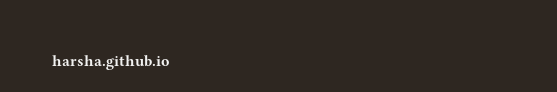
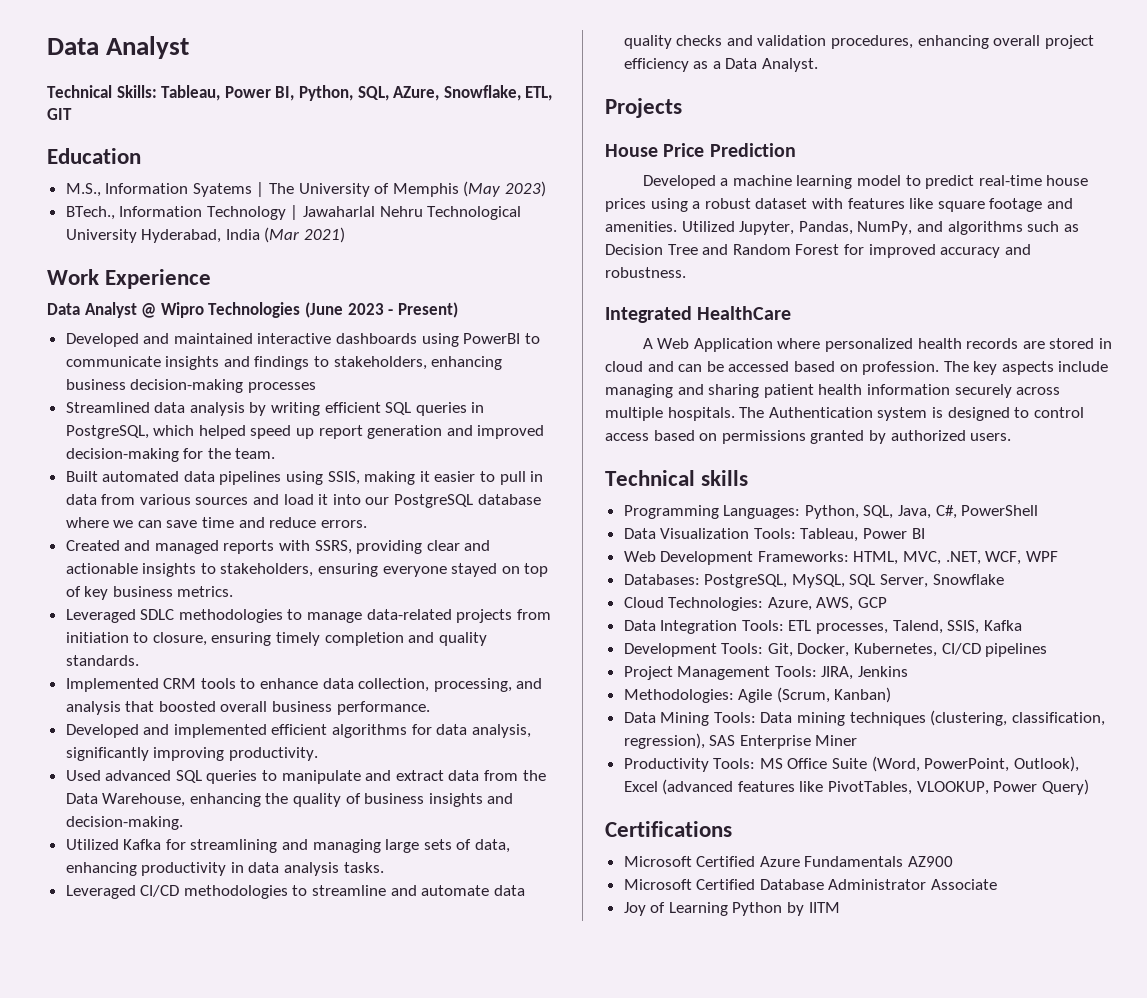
[52,55,170,70] harsha.github.io -> [47,36,190,59] [47,85,553,101] [47,108,72,120] [47,148,141,164] [65,181,547,197] [65,205,522,220] [65,227,346,243] [47,269,212,289] [47,302,458,318] [65,333,540,347] [65,356,503,370] [65,379,316,393] [65,402,485,416] [65,425,545,439] [65,448,276,462] [65,471,544,485] [65,494,541,508] [65,517,367,528] [65,540,491,554] [65,563,549,577] [65,586,234,600] [65,609,551,623] [65,632,487,646] [65,655,139,666] [65,678,543,692] [65,701,430,715] [65,724,531,738] [65,747,318,761] [65,770,546,784] [65,793,514,807] [65,816,183,830] [65,839,511,853] [65,862,384,876] [65,885,525,899] [623,35,1094,49] [623,58,819,72] [605,98,682,118] [605,143,796,157] [642,175,1089,189] [605,198,1073,212] [605,221,1079,235] [605,244,1031,258] [605,267,686,278] [605,306,792,323] [642,338,1112,352] [605,361,1109,375] [605,384,1061,398] [605,407,1084,421] [605,430,1012,444] [605,470,749,486] [623,505,1039,519] [623,528,925,542] [623,551,1058,565] [623,574,1004,588] [623,597,888,611] [623,620,1022,634] [623,643,1048,657] [623,666,909,680] [623,687,892,703] [623,710,1105,726] [623,733,858,749] [623,756,1079,772] [623,779,1089,795] [605,821,732,837] [623,856,954,867] [623,879,998,890] [623,902,840,916] Data Analyst // Technical Skills: Tableau, Power BI, Python, SQL, AZure, Snowflake, ETL, GIT // Education // M.S., Information Syatems | The University of Memphis (May 2023) // BTech., Information Technology | Jawaharlal Nehru Technological University Hyderabad, India (Mar 2021) // Work Experience // Data Analyst @ Wipro Technologies (June 2023 - Present) // Developed and maintained interactive dashboards using PowerBI to communicate insights and findings to stakeholders, enhancing business decision-making processes // Streamlined data analysis by writing efficient SQL queries in PostgreSQL, which helped speed up report generation and improved decision-making for the team. // Built automated data pipelines using SSIS, making it easier to pull in data from various sources and load it into our PostgreSQL database where we can save time and reduce errors. // Created and managed reports with SSRS, providing clear and actionable insights to stakeholders, ensuring everyone stayed on top of key business metrics. // Leveraged SDLC methodologies to manage data-related projects from initiation to closure, ensuring timely completion and quality standards. // Implemented CRM tools to enhance data collection, processing, and analysis that boosted overall business performance. // Developed and implemented efficient algorithms for data analysis, significantly improving productivity. // Used advanced SQL queries to manipulate and extract data from the Data Warehouse, enhancing the quality of business insights and decision-making. // Utilized Kafka for streamlining and managing large sets of data, enhancing productivity in data analysis tasks. // Leveraged CI/CD methodologies to streamline and automate data quality checks and validation procedures, enhancing overall project efficiency as a Data Analyst. // Projects // House Price Prediction // Developed a machine learning model to predict real-time house prices using a robust dataset with features like square footage and amenities. Utilized Jupyter, Pandas, NumPy, and algorithms such as Decision Tree and Random Forest for improved accuracy and robustness. // Integrated HealthCare // A Web Application where personalized health records are stored in cloud and can be accessed based on profession. The key aspects include managing and sharing patient health information securely across multiple hospitals. The Authentication system is designed to control access based on permissions granted by authorized users. // Technical skills // Programming Languages: Python, SQL, Java, C#, PowerShell // Data Visualization Tools: Tableau, Power BI // Web Development Frameworks: HTML, MVC, .NET, WCF, WPF // Databases: PostgreSQL, MySQL, SQL Server, Snowflake // Cloud Technologies: Azure, AWS, GCP // Data Integration Tools: ETL processes, Talend, SSIS, Kafka // Development Tools: Git, Docker, Kubernetes, CI/CD pipelines // Project Management Tools: JIRA, Jenkins // Methodologies: Agile (Scrum, Kanban) // Data Mining Tools: Data mining techniques (clustering, classification, regression), SAS Enterprise Miner // Productivity Tools: MS Office Suite (Word, PowerPoint, Outlook), Excel (advanced features like PivotTables, VLOOKUP, Power Query) // Certifications // Microsoft Certified Azure Fundamentals AZ900 // Microsoft Certified Database Administrator Associate // Joy of Learning Python by IITM

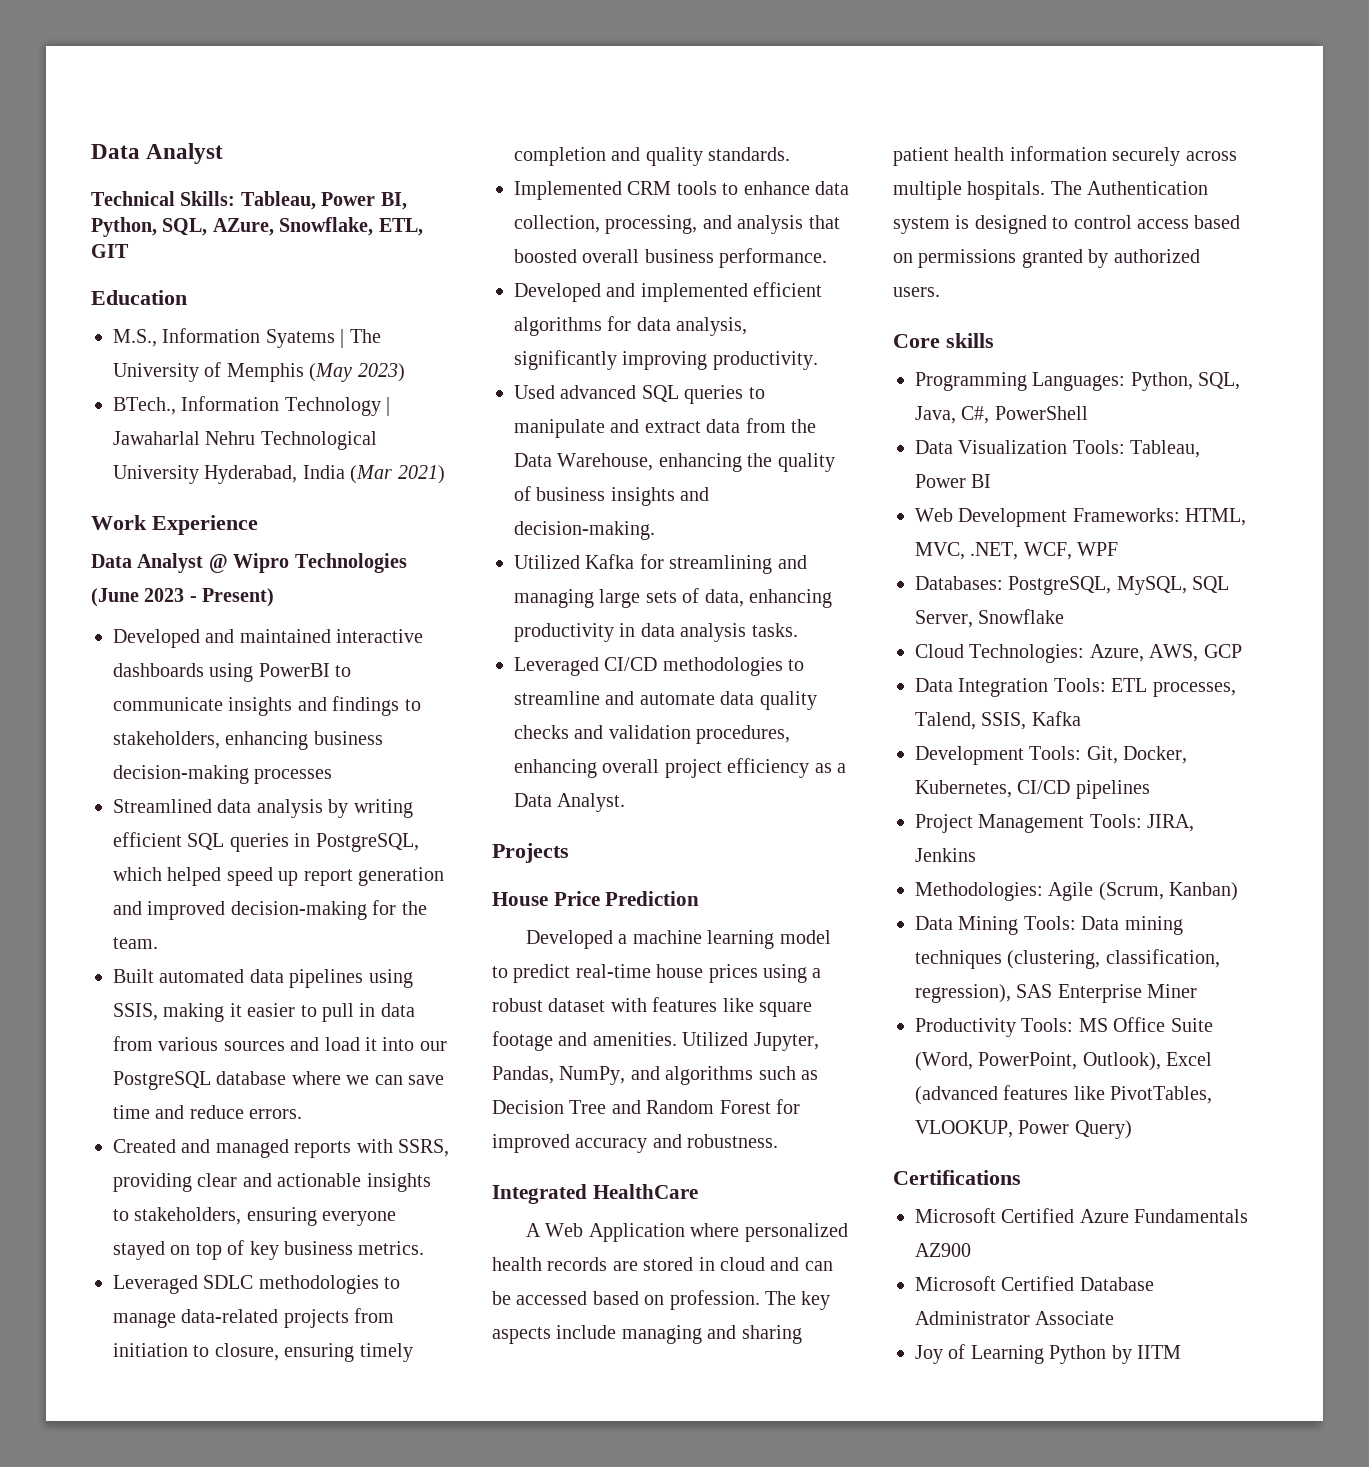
[605,470,695,486] Technical -> [893,334,940,348] Core

